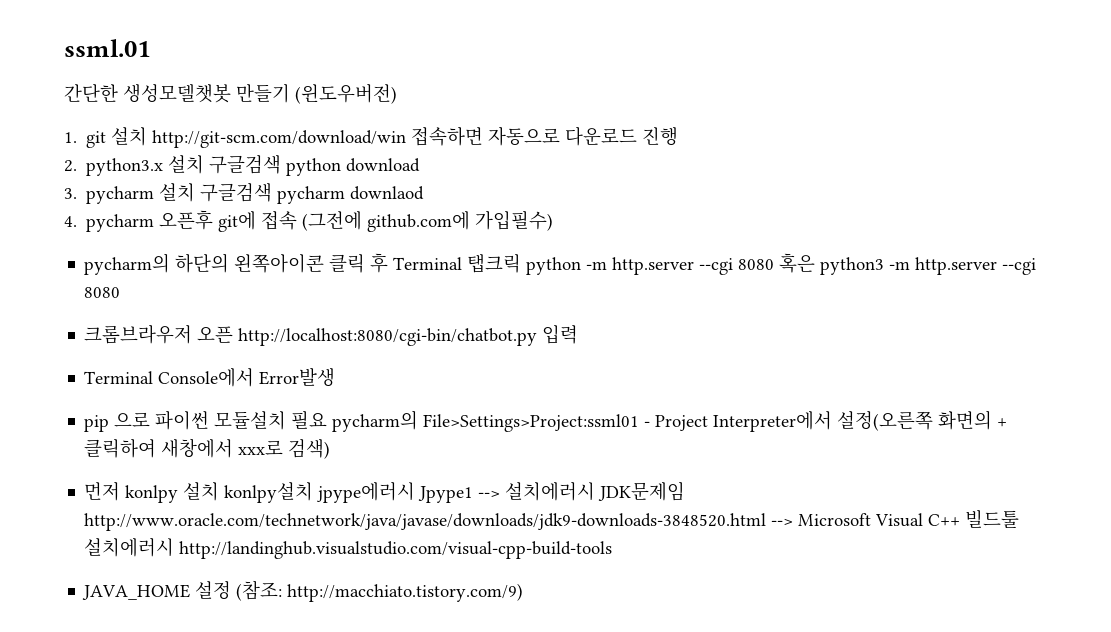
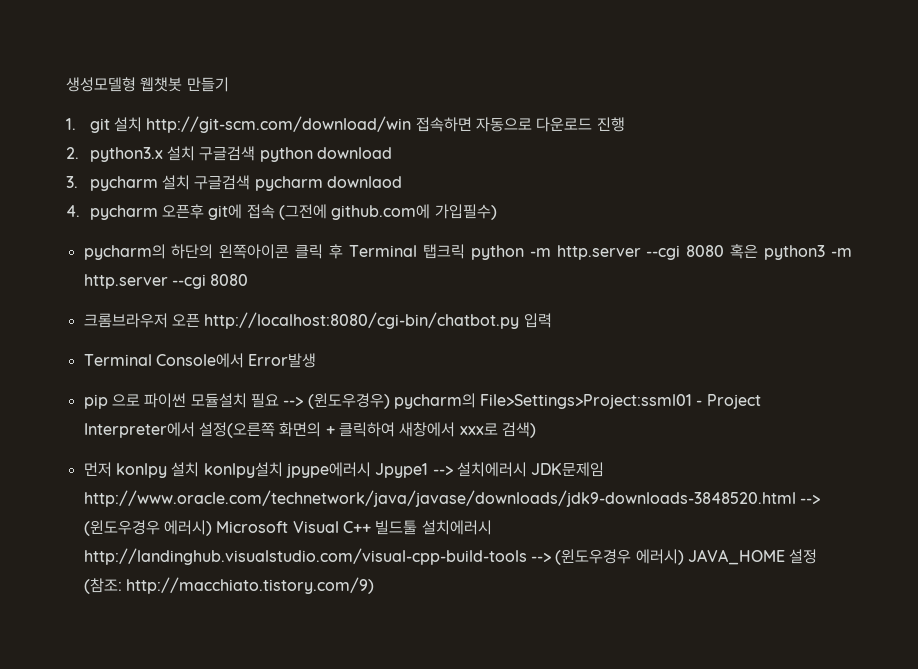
[64,39,150,57] [64,84,231,103] ssml.01 // 간단한 생성모델챗봇 -> [66,77,183,92] 생성모델형 웹챗봇
[295,84,397,104] (윈도우버전) -> (229, 84) none
(328, 419) none -> [283,393,390,409] --> (윈도우경우)
(794, 522) none -> [83,520,212,536] (윈도우경우 에러시)
(613, 550) // -> [530,549,684,565] --> (윈도우경우 에러시)

